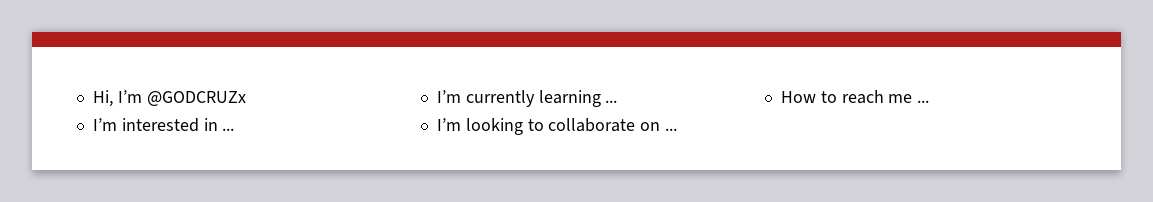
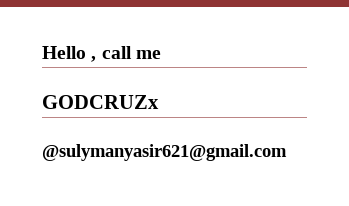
[92,90,246,107] [92,118,235,132] [436,90,618,107] [436,118,678,135] [780,90,930,104] Hi, I’m @GODCRUZx // I’m interested in ... // I’m currently learning ... // I’m looking to collaborate on ... // How to reach me ... -> [42,46,161,62] [42,95,159,109] [42,144,287,161] Hello , call me // GODCRUZx // @sulymanyasir621@gmail.com

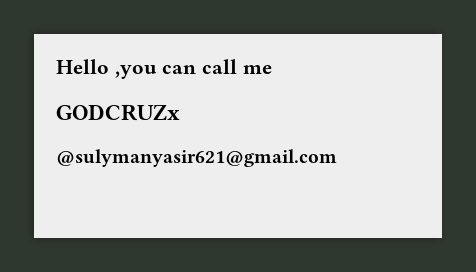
[91,56,97,62] , -> [114,65,197,79] ,you can

